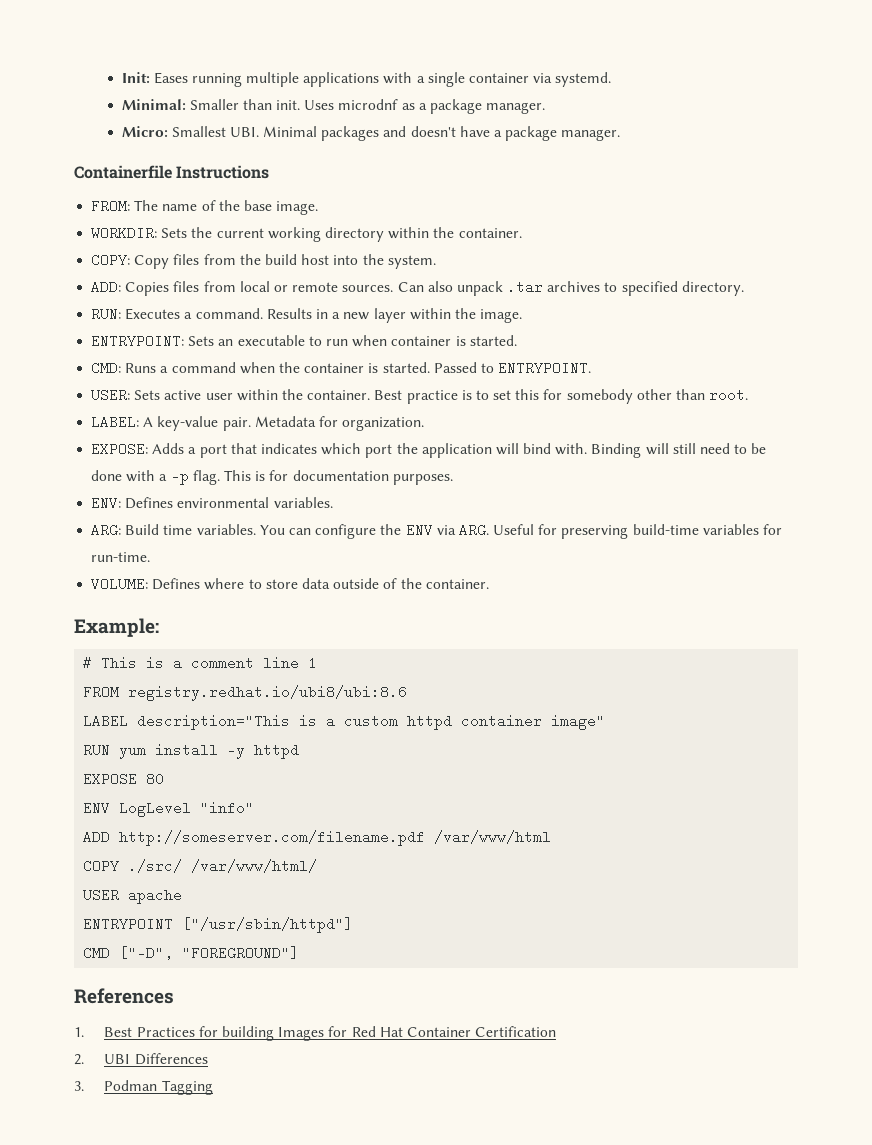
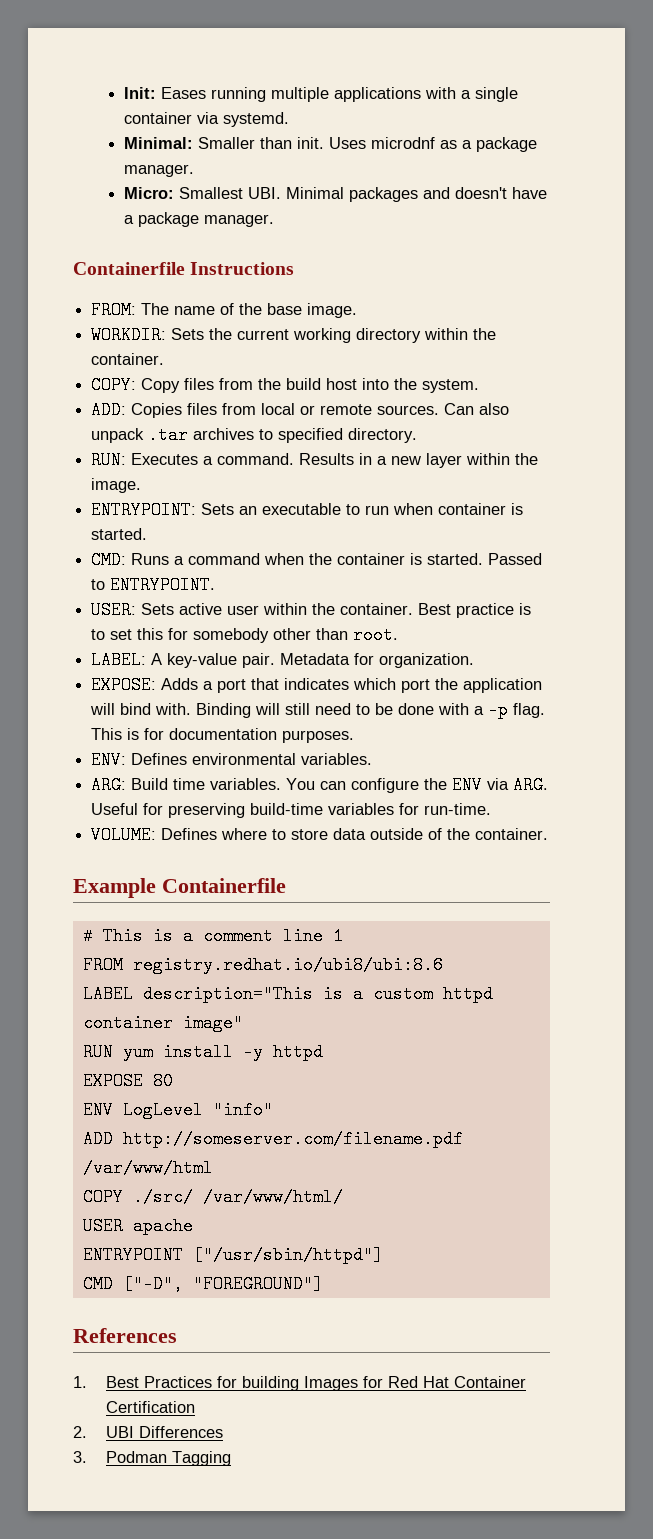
[74,618,159,637] Example: -> [73,878,286,898] Example Containerfile

